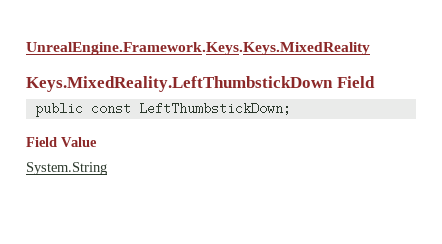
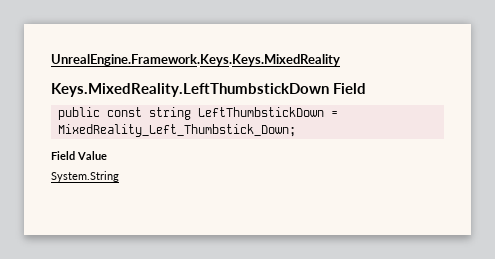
[138,102,291,115] LeftThumbstickDown; -> [148,107,338,120] [57,124,296,137] string LeftThumbstickDown = MixedReality_Left_Thumbstick_Down;

